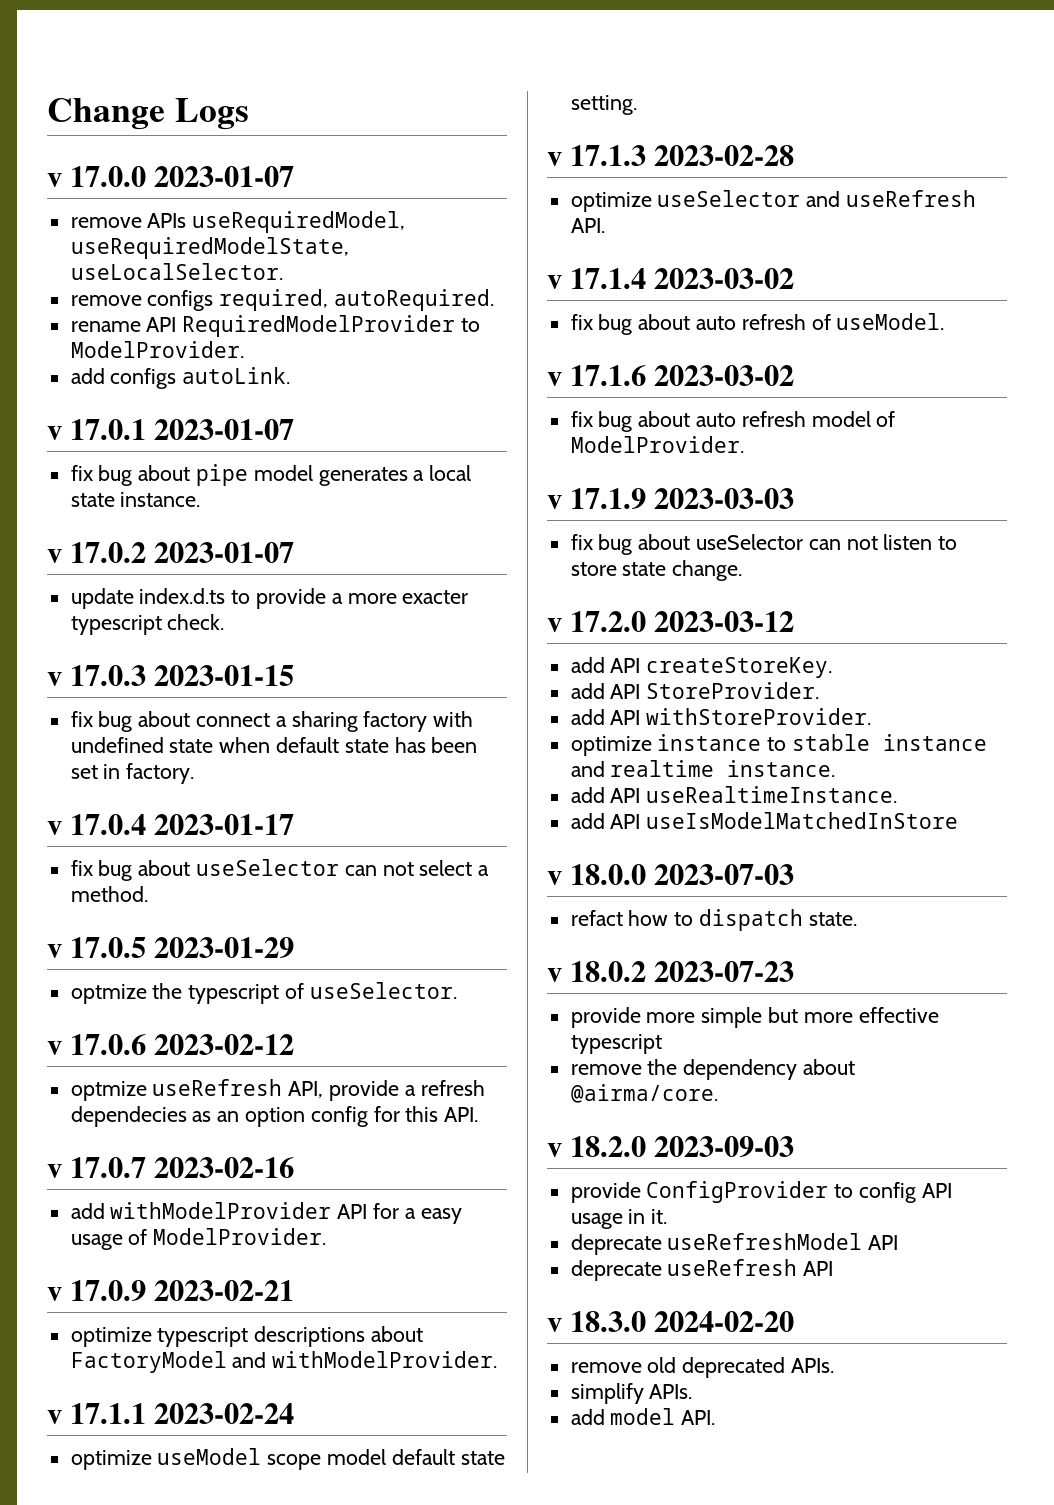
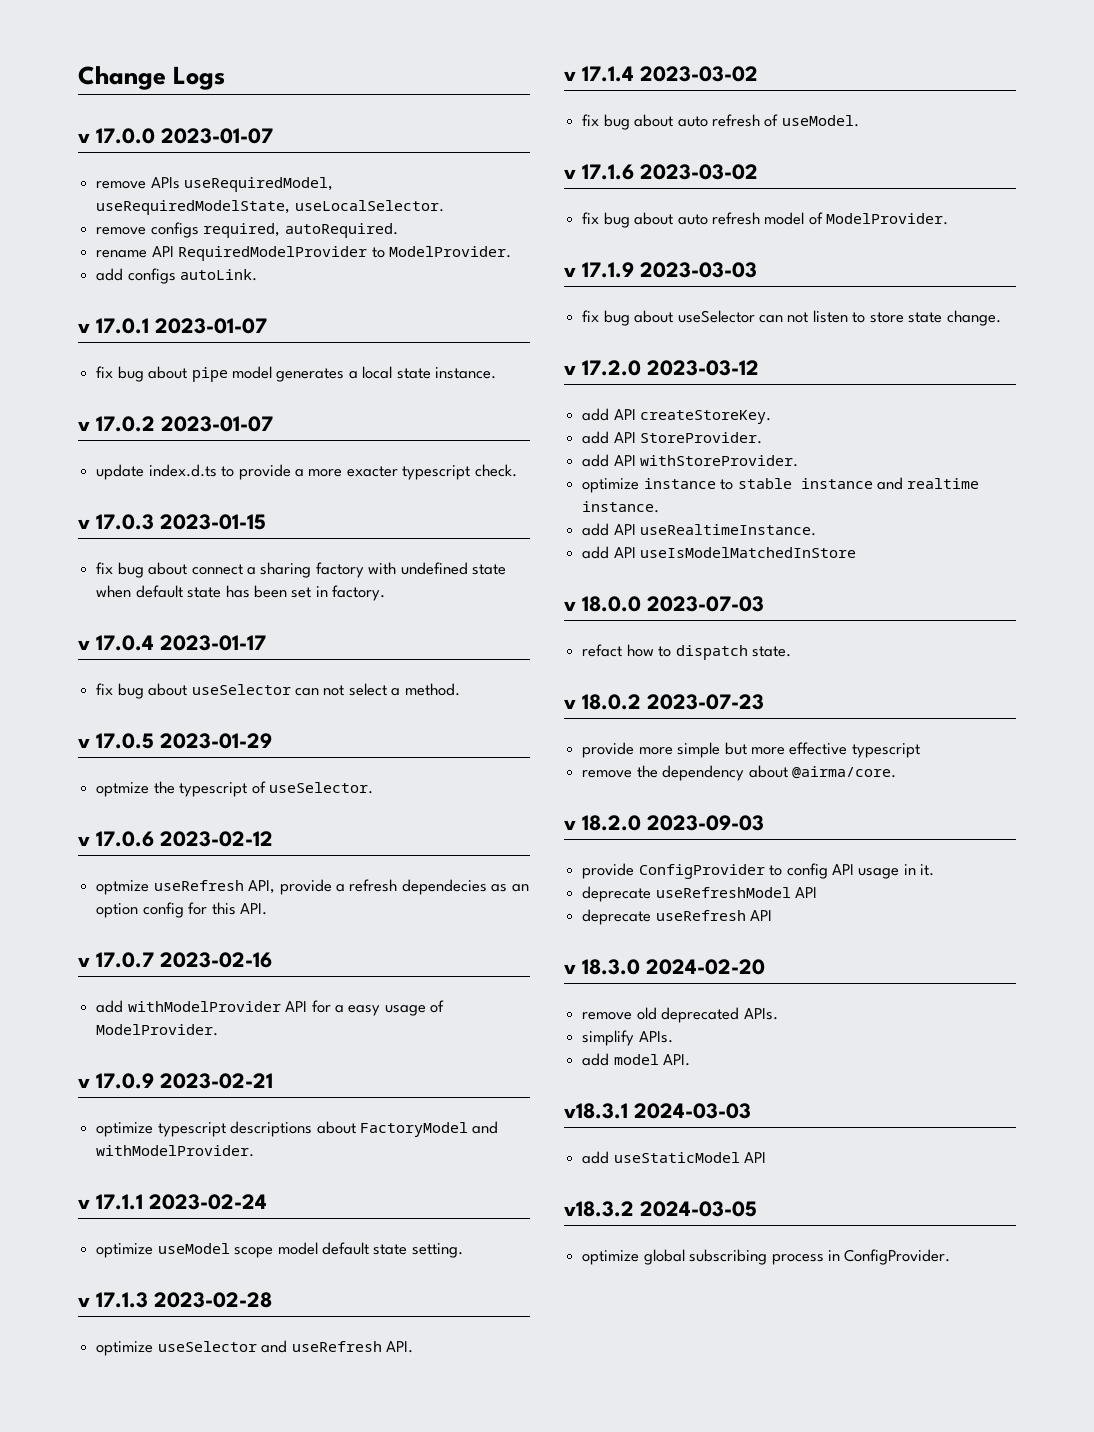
(716, 1417) none -> [564,1103,751,1119] [582,1151,767,1164] [564,1201,757,1217] [582,1249,951,1265] // v18.3.1 2024-03-03 // add useStaticModel API // v18.3.2 2024-03-05 // optimize global subscribing process in ConfigProvider.

